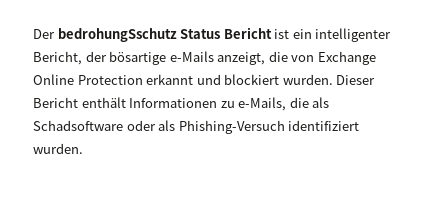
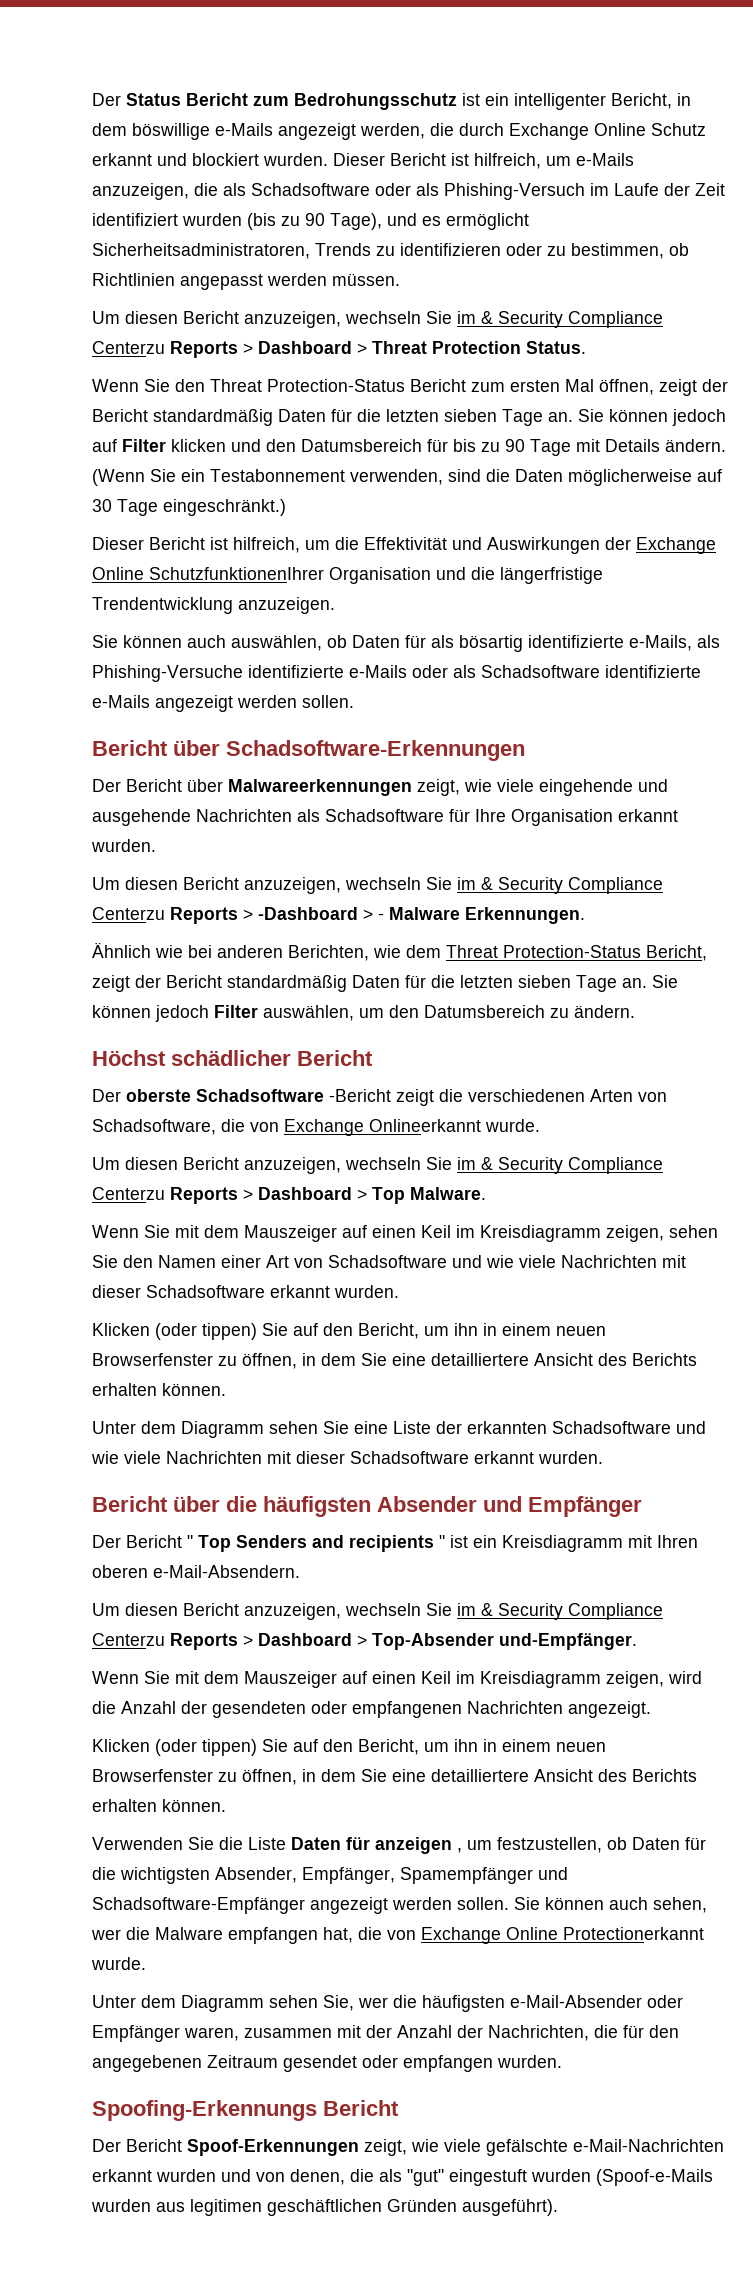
[33,28,177,42] Der bedrohungSschutz -> [92,93,121,106] Der
(272, 33) none -> [253,93,457,110] zum Bedrohungsschutz
[85,51,376,65] [33,74,143,85] der bösartige e-Mails anzeigt, die von Exchange Online Protection -> [677,93,691,106] [92,123,706,140] in dem böswillige e-Mails angezeigt werden, die durch Exchange Online Schutz
[81,97,287,111] enthält Informationen zu e-Mails, -> [451,153,634,169] [92,183,189,200] ist hilfreich, um e-Mails anzuzeigen,
[288,120,360,131] [33,143,83,154] identifiziert wurden. -> [590,183,725,196] [92,213,529,230] [92,243,689,259] [92,273,400,290] [92,311,663,328] [92,341,586,358] [92,379,728,396] [92,409,726,426] [92,439,726,456] [92,469,722,486] [92,499,286,516] [92,537,716,554] [92,567,603,584] [92,597,335,614] [92,635,720,652] [92,665,701,682] [92,695,354,712] [92,740,525,761] [92,779,668,796] [92,809,678,826] [91,839,156,852] [92,877,663,894] [92,907,585,924] [92,942,707,961] [92,975,678,992] [92,1005,635,1022] [92,1050,373,1066] [92,1089,667,1106] [92,1119,540,1136] [92,1157,663,1174] [92,1187,486,1204] [92,1225,718,1242] [92,1255,686,1268] [92,1285,399,1298] [92,1323,606,1340] [92,1353,697,1369] [92,1383,226,1396] [92,1421,706,1438] [91,1451,603,1464] [92,1496,642,1517] [92,1535,698,1552] [92,1565,300,1578] [92,1603,663,1620] [92,1633,637,1650] [92,1671,702,1688] [92,1701,651,1718] [92,1739,606,1756] [92,1769,697,1785] [92,1799,226,1812] [92,1837,706,1854] [92,1867,568,1884] [92,1897,707,1914] [91,1927,704,1944] [91,1957,146,1970] [92,1995,683,2012] [92,2025,679,2042] [92,2055,562,2072] [92,2100,399,2121] [92,2139,724,2156] [92,2169,713,2186] [91,2199,558,2216] im Laufe der Zeit identifiziert wurden (bis zu 90 Tage), und es ermöglicht Sicherheitsadministratoren, Trends zu identifizieren oder zu bestimmen, ob Richtlinien angepasst werden müssen. // Um diesen Bericht anzuzeigen, wechseln Sie im & Security Compliance Centerzu Reports > Dashboard > Threat Protection Status. // Wenn Sie den Threat Protection-Status Bericht zum ersten Mal öffnen, zeigt der Bericht standardmäßig Daten für die letzten sieben Tage an. Sie können jedoch auf Filter klicken und den Datumsbereich für bis zu 90 Tage mit Details ändern. (Wenn Sie ein Testabonnement verwenden, sind die Daten möglicherweise auf 30 Tage eingeschränkt.) // Dieser Bericht ist hilfreich, um die Effektivität und Auswirkungen der Exchange Online SchutzfunktionenIhrer Organisation und die längerfristige Trendentwicklung anzuzeigen. // Sie können auch auswählen, ob Daten für als bösartig identifizierte e-Mails, als Phishing-Versuche identifizierte e-Mails oder als Schadsoftware identifizierte e-Mails angezeigt werden sollen. // Bericht über Schadsoftware-Erkennungen // Der Bericht über Malwareerkennungen zeigt, wie viele eingehende und ausgehende Nachrichten als Schadsoftware für Ihre Organisation erkannt wurden. // Um diesen Bericht anzuzeigen, wechseln Sie im & Security Compliance Centerzu Reports > -Dashboard > - Malware Erkennungen. // Ähnlich wie bei anderen Berichten, wie dem Threat Protection-Status Bericht, zeigt der Bericht standardmäßig Daten für die letzten sieben Tage an. Sie können jedoch Filter auswählen, um den Datumsbereich zu ändern. // Höchst schädlicher Bericht // Der oberste Schadsoftware -Bericht zeigt die verschiedenen Arten von Schadsoftware, die von Exchange Onlineerkannt wurde. // Um diesen Bericht anzuzeigen, wechseln Sie im & Security Compliance Centerzu Reports > Dashboard > Top Malware. // Wenn Sie mit dem Mauszeiger auf einen Keil im Kreisdiagramm zeigen, sehen Sie den Namen einer Art von Schadsoftware und wie viele Nachrichten mit dieser Schadsoftware erkannt wurden. // Klicken (oder tippen) Sie auf den Bericht, um ihn in einem neuen Browserfenster zu öffnen, in dem Sie eine detailliertere Ansicht des Berichts erhalten können. // Unter dem Diagramm sehen Sie eine Liste der erkannten Schadsoftware und wie viele Nachrichten mit dieser Schadsoftware erkannt wurden. // Bericht über die häufigsten Absender und Empfänger // Der Bericht " Top Senders and recipients " ist ein Kreisdiagramm mit Ihren oberen e-Mail-Absendern. // Um diesen Bericht anzuzeigen, wechseln Sie im & Security Compliance Centerzu Reports > Dashboard > Top-Absender und-Empfänger. // Wenn Sie mit dem Mauszeiger auf einen Keil im Kreisdiagramm zeigen, wird die Anzahl der gesendeten oder empfangenen Nachrichten angezeigt. // Klicken (oder tippen) Sie auf den Bericht, um ihn in einem neuen Browserfenster zu öffnen, in dem Sie eine detailliertere Ansicht des Berichts erhalten können. // Verwenden Sie die Liste Daten für anzeigen , um festzustellen, ob Daten für die wichtigsten Absender, Empfänger, Spamempfänger und Schadsoftware-Empfänger angezeigt werden sollen. Sie können auch sehen, wer die Malware empfangen hat, die von Exchange Online Protectionerkannt wurde. // Unter dem Diagramm sehen Sie, wer die häufigsten e-Mail-Absender oder Empfänger waren, zusammen mit der Anzahl der Nachrichten, die für den angegebenen Zeitraum gesendet oder empfangen wurden. // Spoofing-Erkennungs Bericht // Der Bericht Spoof-Erkennungen zeigt, wie viele gefälschte e-Mail-Nachrichten erkannt wurden und von denen, die als "gut" eingestuft wurden (Spoof-e-Mails wurden aus legitimen geschäftlichen Gründen ausgeführt).

